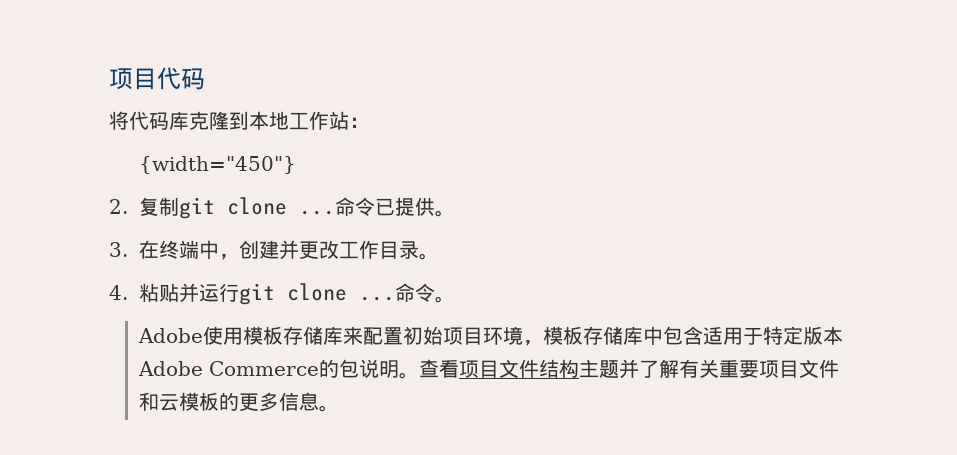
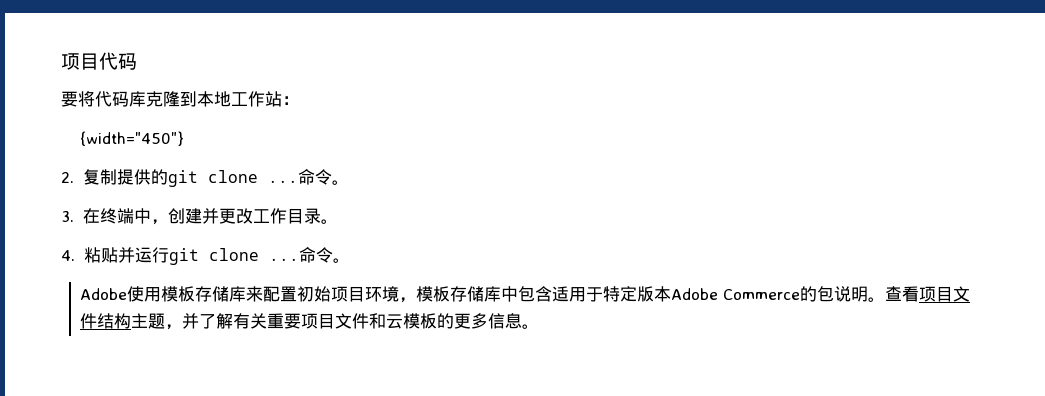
(205, 79) none -> [61,91,78,107] 要
[178,197,435,219] git clone ...命令已提供 -> [116,169,332,187] 提供的git clone ...命令
(619, 369) none -> [165,324,183,330] ，

